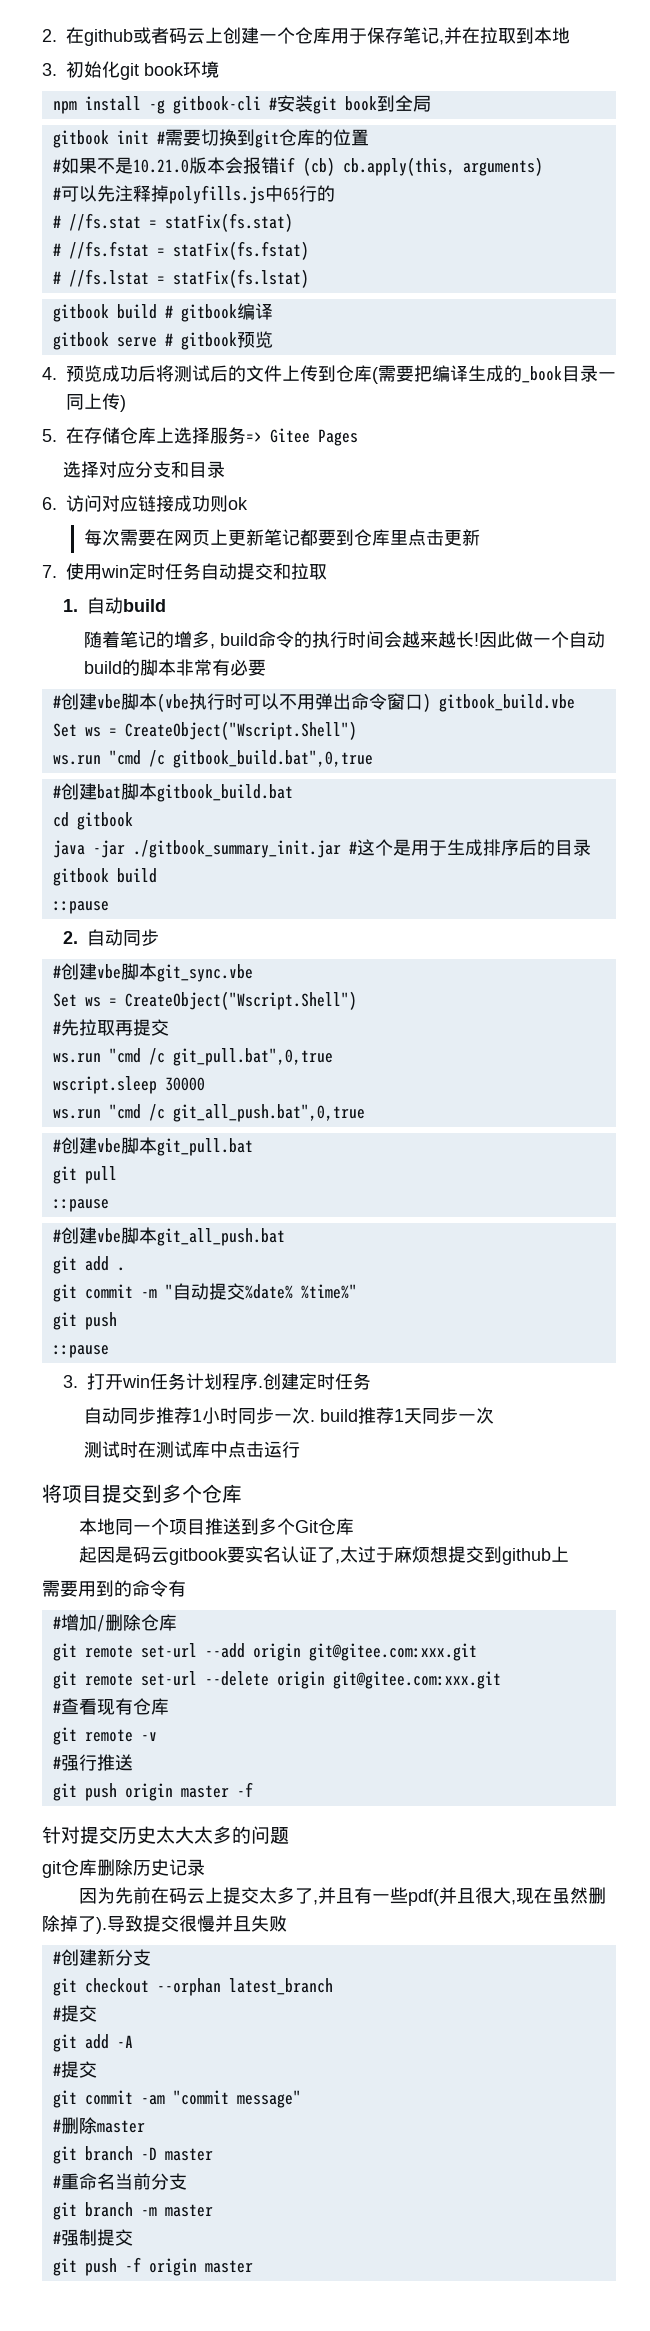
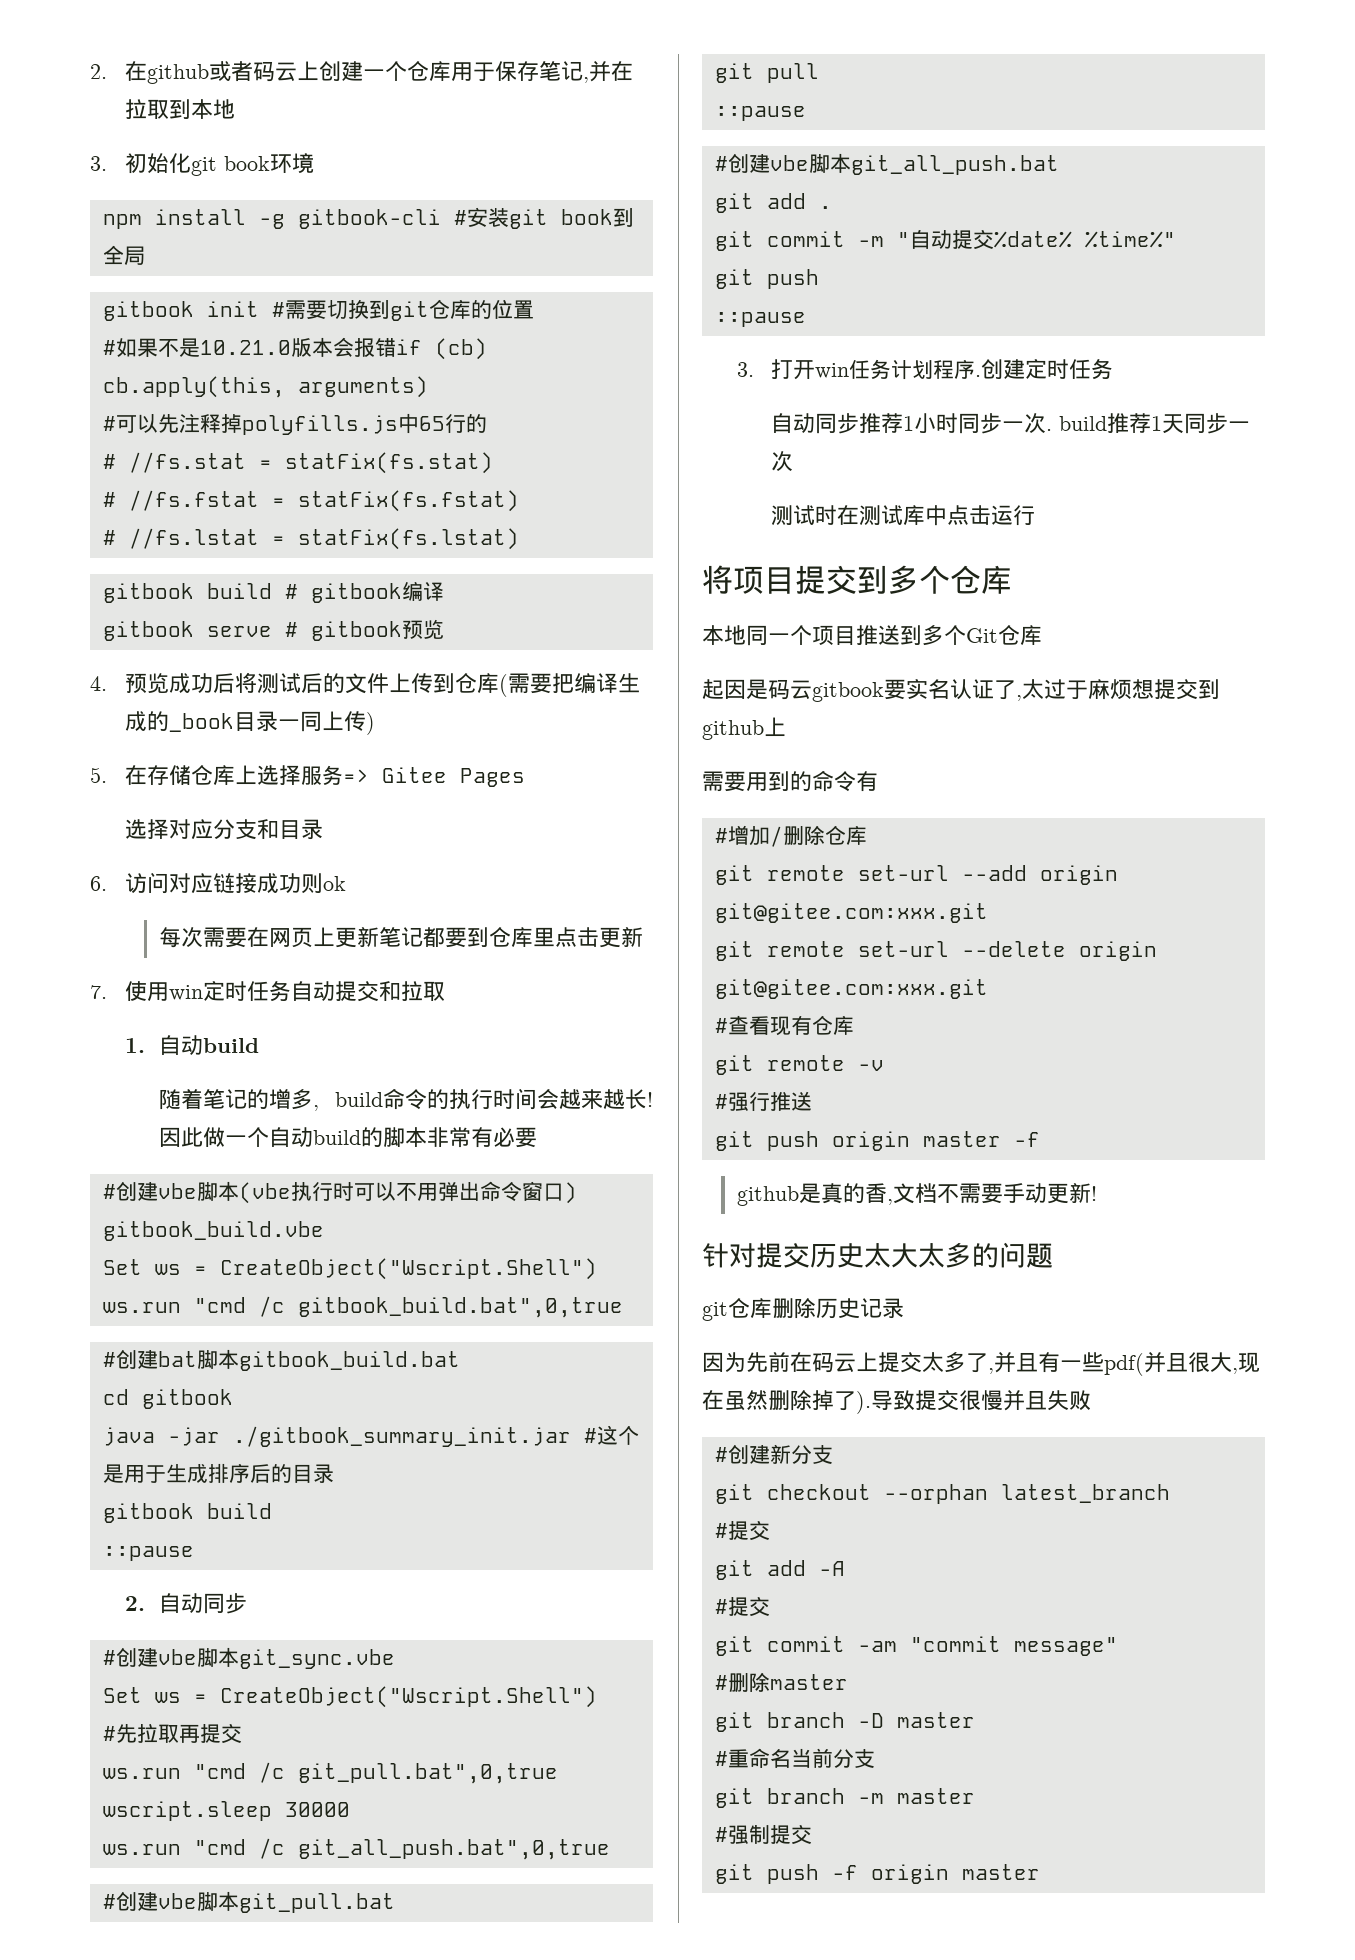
(253, 1789) none -> [736,1183,1097,1206] // github是真的香,文档不需要手动更新!

